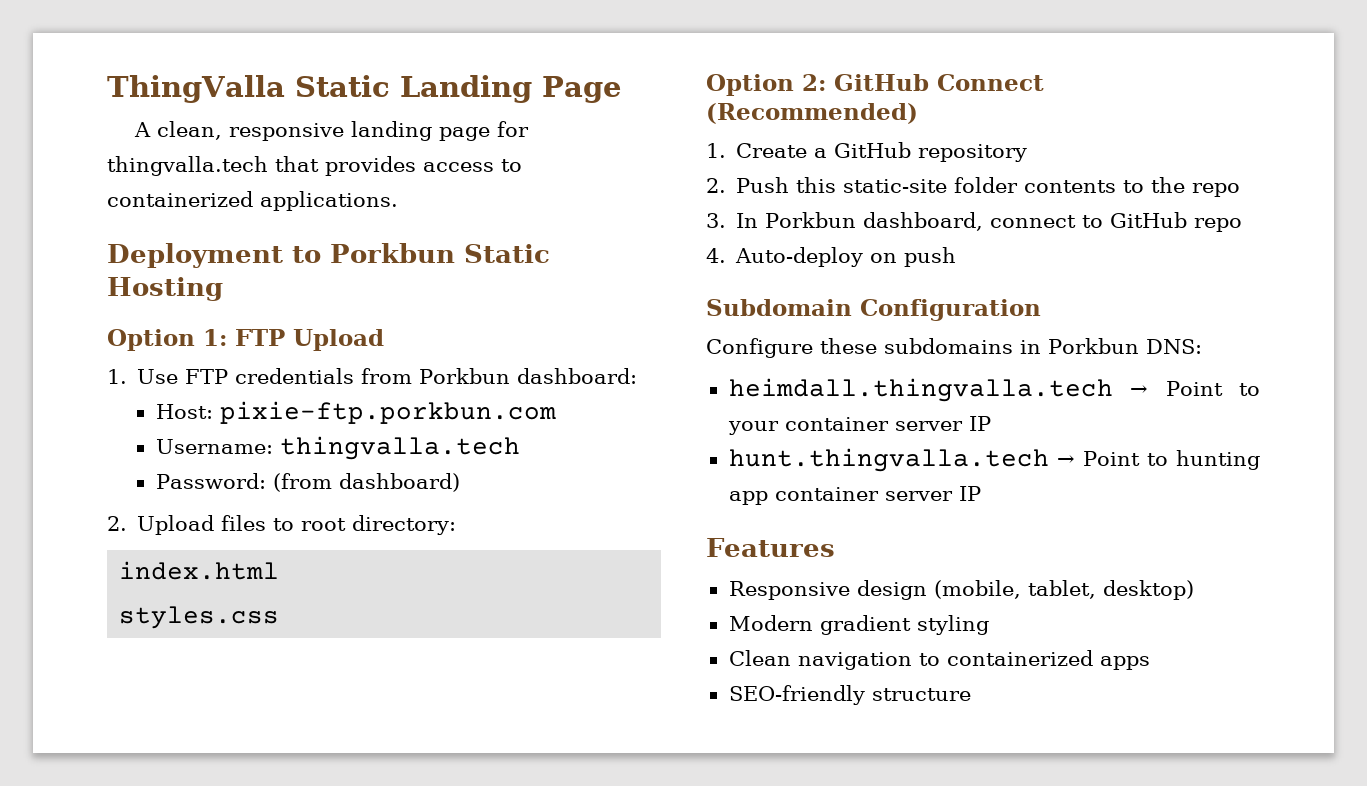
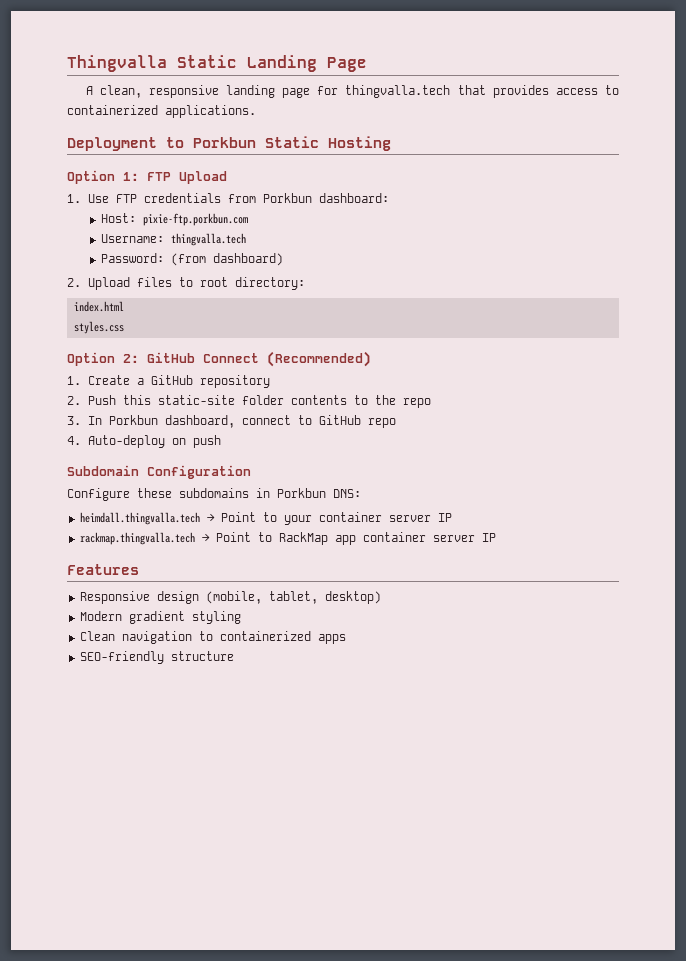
[107,75,285,103] ThingValla -> [67,55,167,72] Thingvalla
[728,448,1260,472] hunt.thingvalla.tech → Point to hunting -> [79,532,328,545] rackmap.thingvalla.tech → Point to RackMap

